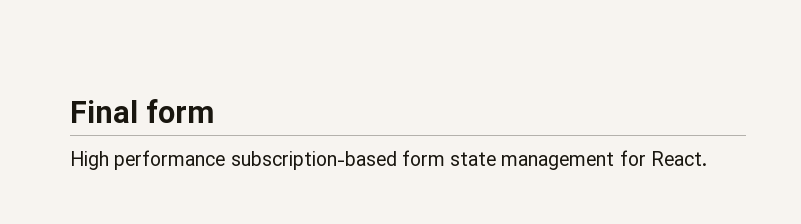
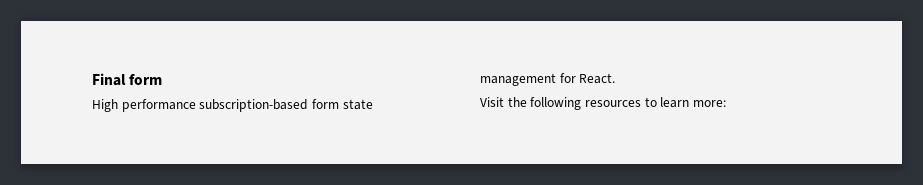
(707, 158) none -> [480,97,726,110] // Visit the following resources to learn more:

